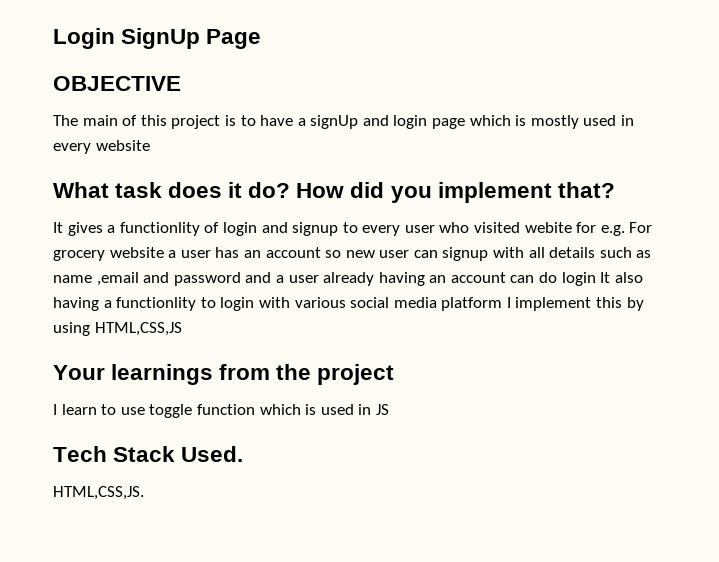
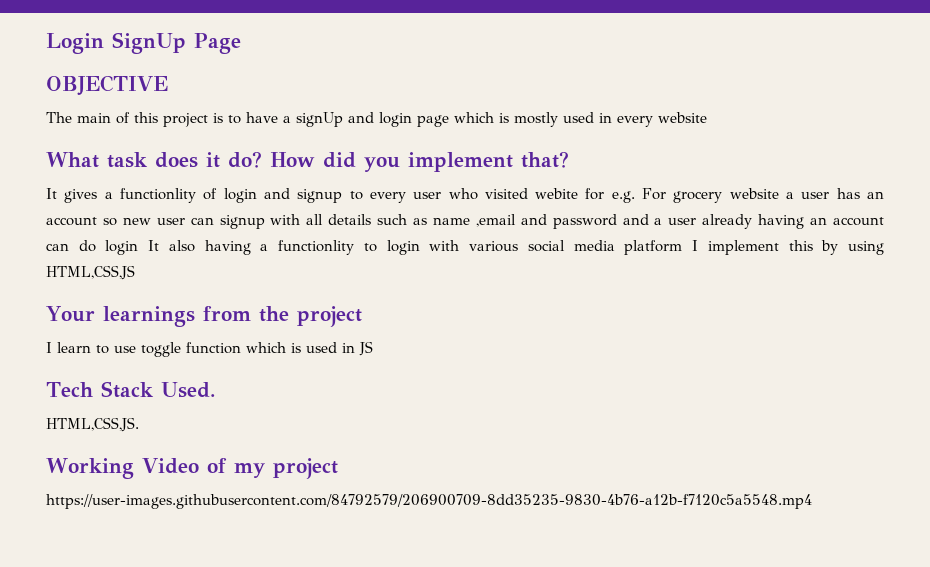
(144, 493) none -> [46,458,338,479] [46,494,812,509] // Working Video of my project // https://user-images.githubusercontent.com/84792579/206900709-8dd35235-9830-4b76-a12b-f7120c5a5548.mp4

